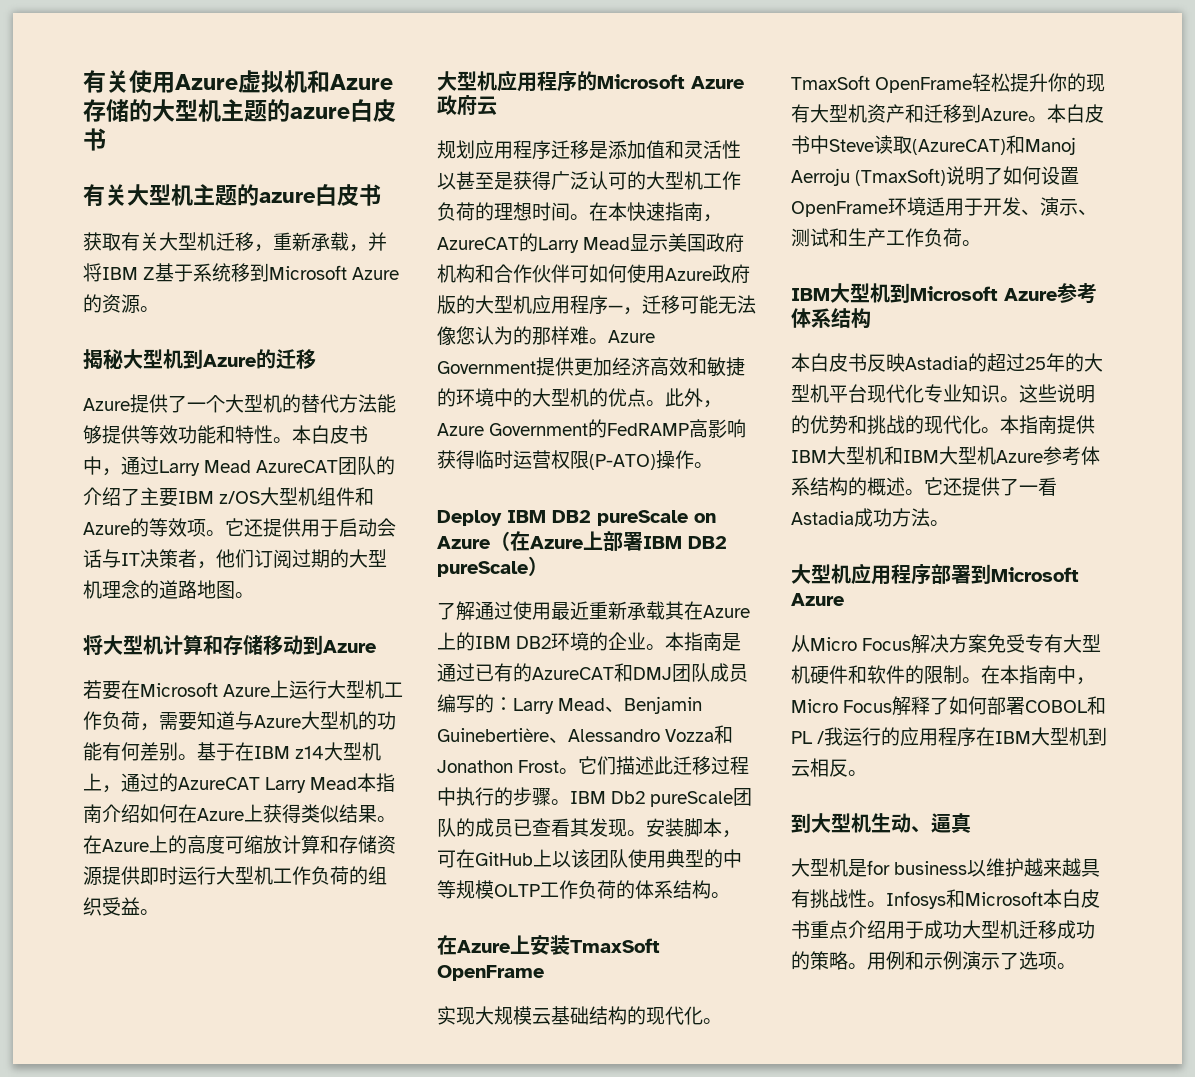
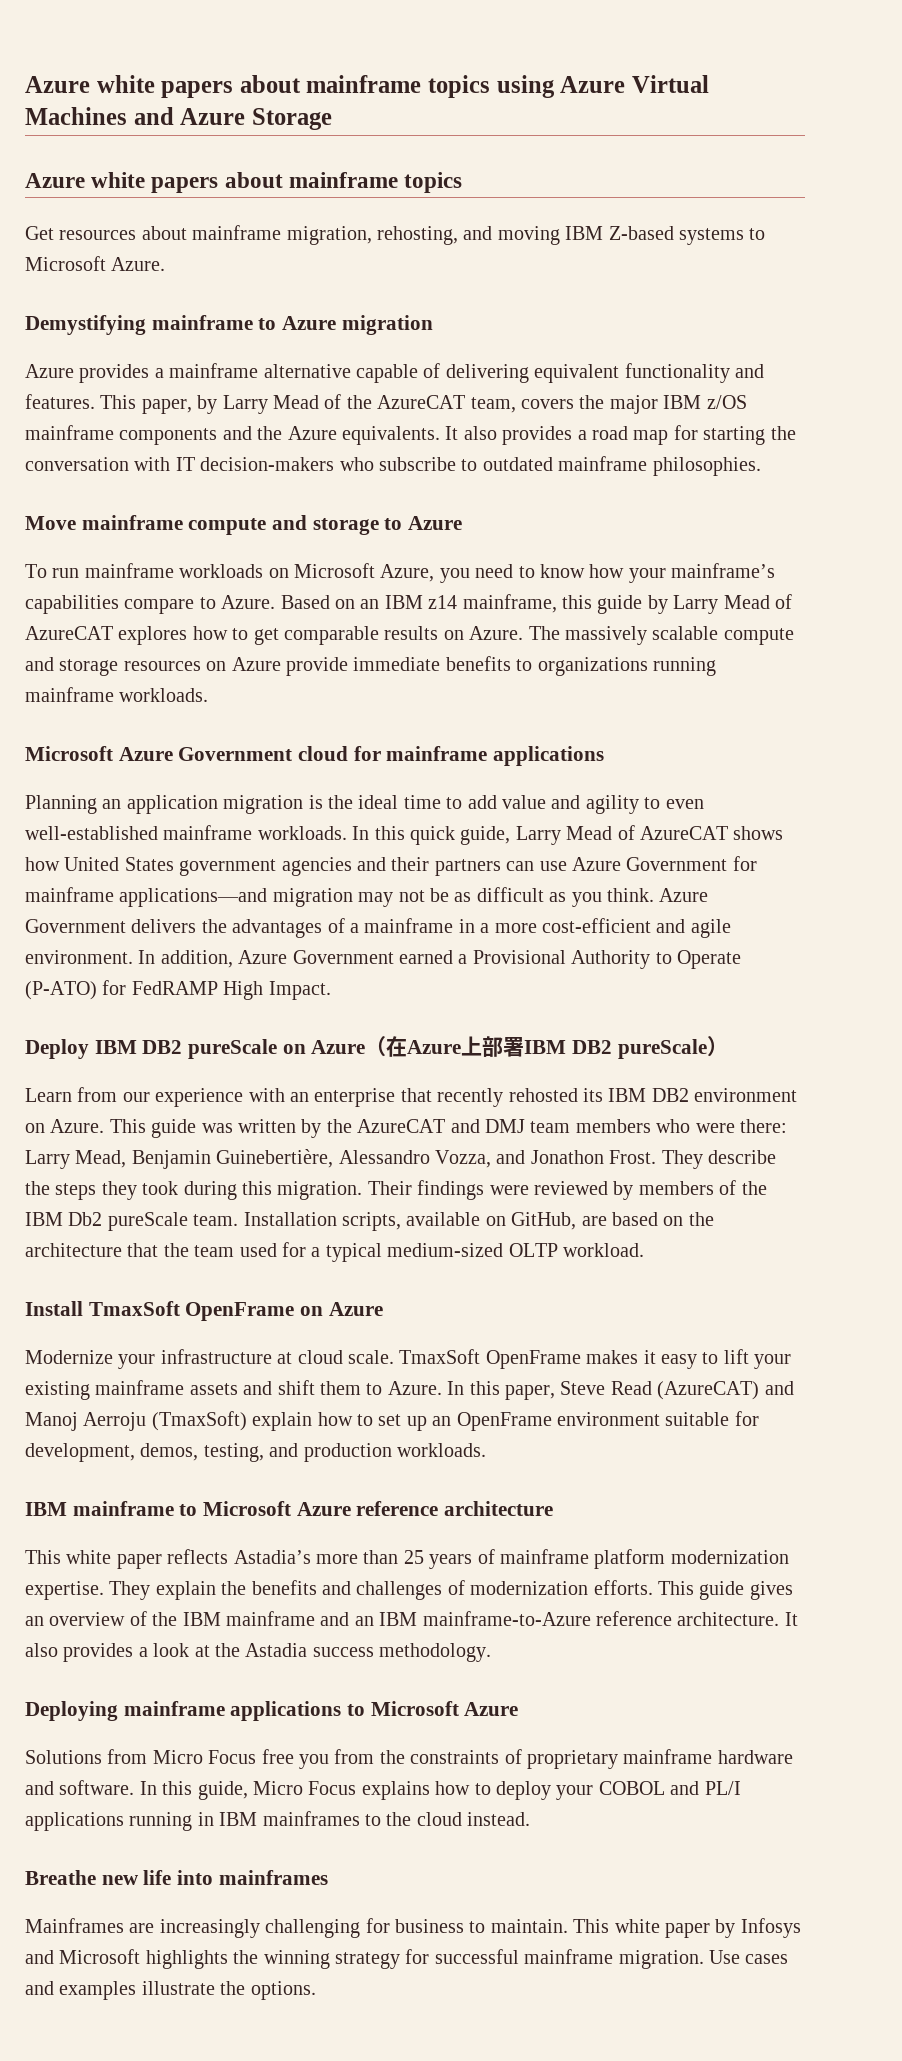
[83,70,393,93] [83,99,396,122] [83,128,106,151] [83,184,381,206] [83,232,387,252] [83,263,400,282] [83,294,159,314] [83,349,316,370] [83,394,396,413] [83,425,368,444] [83,456,396,476] [83,487,375,507] [83,518,396,537] [83,549,387,569] [83,580,254,599] [83,635,376,655] [83,680,404,700] [83,711,396,731] [83,742,382,761] [83,773,396,793] [83,804,396,823] [83,835,396,854] [83,866,387,886] [83,897,159,916] [437,70,744,92] [437,95,497,116] [437,140,741,160] [437,171,741,190] [437,202,722,222] [437,233,745,253] [437,264,750,284] [437,295,756,315] [437,326,655,345] [437,357,745,377] [437,388,722,408] [437,419,747,438] [437,450,713,470] 有关使用Azure虚拟机和Azure存储的大型机主题的azure白皮书 // 有关大型机主题的azure白皮书 // 获取有关大型机迁移，重新承载，并将IBM Z基于系统移到Microsoft Azure的资源。 // 揭秘大型机到Azure的迁移 // Azure提供了一个大型机的替代方法能够提供等效功能和特性。本白皮书中，通过Larry Mead AzureCAT团队的介绍了主要IBM z/OS大型机组件和Azure的等效项。它还提供用于启动会话与IT决策者，他们订阅过期的大型机理念的道路地图。 // 将大型机计算和存储移动到Azure // 若要在Microsoft Azure上运行大型机工作负荷，需要知道与Azure大型机的功能有何差别。基于在IBM z14大型机上，通过的AzureCAT Larry Mead本指南介绍如何在Azure上获得类似结果。在Azure上的高度可缩放计算和存储资源提供即时运行大型机工作负荷的组织受益。 // 大型机应用程序的Microsoft Azure政府云 // 规划应用程序迁移是添加值和灵活性以甚至是获得广泛认可的大型机工作负荷的理想时间。在本快速指南，AzureCAT的Larry Mead显示美国政府机构和合作伙伴可如何使用Azure政府版的大型机应用程序—，迁移可能无法像您认为的那样难。Azure Government提供更加经济高效和敏捷的环境中的大型机的优点。此外，Azure Government的FedRAMP高影响获得临时运营权限(P-ATO)操作。 -> [25,75,709,98] [25,107,332,130] [25,172,463,193] [25,225,766,245] [25,256,166,271] [25,315,433,335] [25,363,764,383] [25,394,747,414] [25,425,796,445] [25,456,761,476] [25,515,463,535] [25,563,776,583] [25,594,792,614] [25,626,794,645] [25,656,716,676] [25,687,209,702] [25,746,605,766] [25,795,704,814] [25,825,784,845] [25,856,757,876] [25,887,709,907] [25,918,731,938] [25,950,741,969] [25,980,331,1000] Azure white papers about mainframe topics using Azure Virtual Machines and Azure Storage // Azure white papers about mainframe topics // Get resources about mainframe migration, rehosting, and moving IBM Z-based systems to Microsoft Azure. // Demystifying mainframe to Azure migration // Azure provides a mainframe alternative capable of delivering equivalent functionality and features. This paper, by Larry Mead of the AzureCAT team, covers the major IBM z/OS mainframe components and the Azure equivalents. It also provides a road map for starting the conversation with IT decision-makers who subscribe to outdated mainframe philosophies. // Move mainframe compute and storage to Azure // To run mainframe workloads on Microsoft Azure, you need to know how your mainframe’s capabilities compare to Azure. Based on an IBM z14 mainframe, this guide by Larry Mead of AzureCAT explores how to get comparable results on Azure. The massively scalable compute and storage resources on Azure provide immediate benefits to organizations running mainframe workloads. // Microsoft Azure Government cloud for mainframe applications // Planning an application migration is the ideal time to add value and agility to even well-established mainframe workloads. In this quick guide, Larry Mead of AzureCAT shows how United States government agencies and their partners can use Azure Government for mainframe applications—and migration may not be as difficult as you think. Azure Government delivers the advantages of a mainframe in a more cost-efficient and agile environment. In addition, Azure Government earned a Provisional Authority to Operate (P-ATO) for FedRAMP High Impact.
[437,601,750,621] [437,632,742,651] [437,663,748,682] [437,694,703,714] [437,725,734,744] [437,756,750,775] [437,787,753,807] [437,818,741,838] [437,849,742,868] [437,880,730,899] [437,935,660,955] [437,965,544,981] [437,1006,722,1025] [791,73,1106,93] [791,104,1104,123] [791,135,1076,155] [791,166,1080,186] [791,197,1097,217] [791,228,981,247] [791,283,1097,304] [791,308,871,329] [791,353,1103,372] [791,384,1095,403] [791,415,1095,435] [791,446,1100,466] [791,477,1057,496] [791,508,949,527] [791,563,1079,585] [791,593,844,606] [791,634,1102,654] [791,665,1095,685] [791,696,1107,716] [791,727,1108,747] [791,758,867,777] [791,813,971,833] [791,858,1101,877] [791,889,1100,909] [791,920,1095,939] [791,951,1076,970] 了解通过使用最近重新承载其在Azure上的IBM DB2环境的企业。本指南是通过已有的AzureCAT和DMJ团队成员编写的：Larry Mead、Benjamin Guinebertière、Alessandro Vozza和Jonathon Frost。它们描述此迁移过程中执行的步骤。IBM Db2 pureScale团队的成员已查看其发现。安装脚本，可在GitHub上以该团队使用典型的中等规模OLTP工作负荷的体系结构。 // 在Azure上安装TmaxSoft OpenFrame // 实现大规模云基础结构的现代化。TmaxSoft OpenFrame轻松提升你的现有大型机资产和迁移到Azure。本白皮书中Steve读取(AzureCAT)和Manoj Aerroju (TmaxSoft)说明了如何设置OpenFrame环境适用于开发、演示、测试和生产工作负荷。 // IBM大型机到Microsoft Azure参考体系结构 // 本白皮书反映Astadia的超过25年的大型机平台现代化专业知识。这些说明的优势和挑战的现代化。本指南提供IBM大型机和IBM大型机Azure参考体系结构的概述。它还提供了一看Astadia成功方法。 // 大型机应用程序部署到Microsoft Azure // 从Micro Focus解决方案免受专有大型机硬件和软件的限制。在本指南中，Micro Focus解释了如何部署COBOL和PL /我运行的应用程序在IBM大型机到云相反。 // 到大型机生动、逼真 // 大型机是for business以维护越来越具有挑战性。Infosys和Microsoft本白皮书重点介绍用于成功大型机迁移成功的策略。用例和示例演示了选项。 -> [25,1087,798,1107] [25,1119,787,1138] [25,1149,776,1169] [25,1180,767,1200] [25,1212,714,1231] [25,1242,644,1262] [25,1301,383,1321] [25,1349,792,1369] [25,1380,794,1400] [25,1411,759,1431] [25,1443,486,1462] [25,1501,554,1516] [25,1549,789,1569] [25,1580,793,1600] [25,1611,798,1626] [25,1643,492,1662] [25,1701,519,1721] [25,1749,793,1769] [25,1780,741,1800] [25,1811,531,1831] [25,1870,328,1885] [25,1918,801,1938] [25,1949,789,1969] [25,1981,316,2000] Learn from our experience with an enterprise that recently rehosted its IBM DB2 environment on Azure. This guide was written by the AzureCAT and DMJ team members who were there: Larry Mead, Benjamin Guinebertière, Alessandro Vozza, and Jonathon Frost. They describe the steps they took during this migration. Their findings were reviewed by members of the IBM Db2 pureScale team. Installation scripts, available on GitHub, are based on the architecture that the team used for a typical medium-sized OLTP workload. // Install TmaxSoft OpenFrame on Azure // Modernize your infrastructure at cloud scale. TmaxSoft OpenFrame makes it easy to lift your existing mainframe assets and shift them to Azure. In this paper, Steve Read (AzureCAT) and Manoj Aerroju (TmaxSoft) explain how to set up an OpenFrame environment suitable for development, demos, testing, and production workloads. // IBM mainframe to Microsoft Azure reference architecture // This white paper reflects Astadia’s more than 25 years of mainframe platform modernization expertise. They explain the benefits and challenges of modernization efforts. This guide gives an overview of the IBM mainframe and an IBM mainframe-to-Azure reference architecture. It also provides a look at the Astadia success methodology. // Deploying mainframe applications to Microsoft Azure // Solutions from Micro Focus free you from the constraints of proprietary mainframe hardware and software. In this guide, Micro Focus explains how to deploy your COBOL and PL/I applications running in IBM mainframes to the cloud instead. // Breathe new life into mainframes // Mainframes are increasingly challenging for business to maintain. This white paper by Infosys and Microsoft highlights the winning strategy for successful mainframe migration. Use cases and examples illustrate the options.

